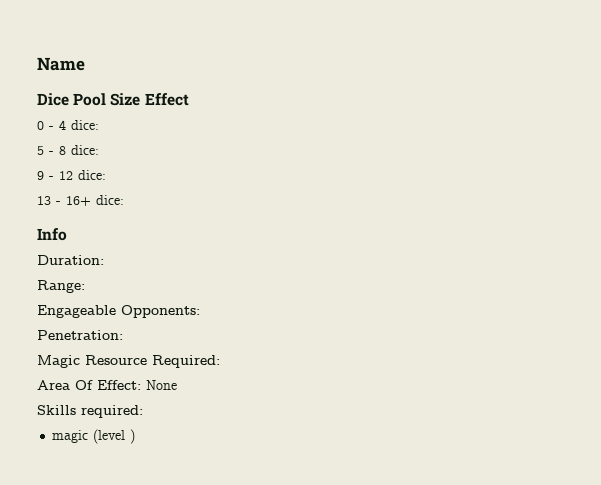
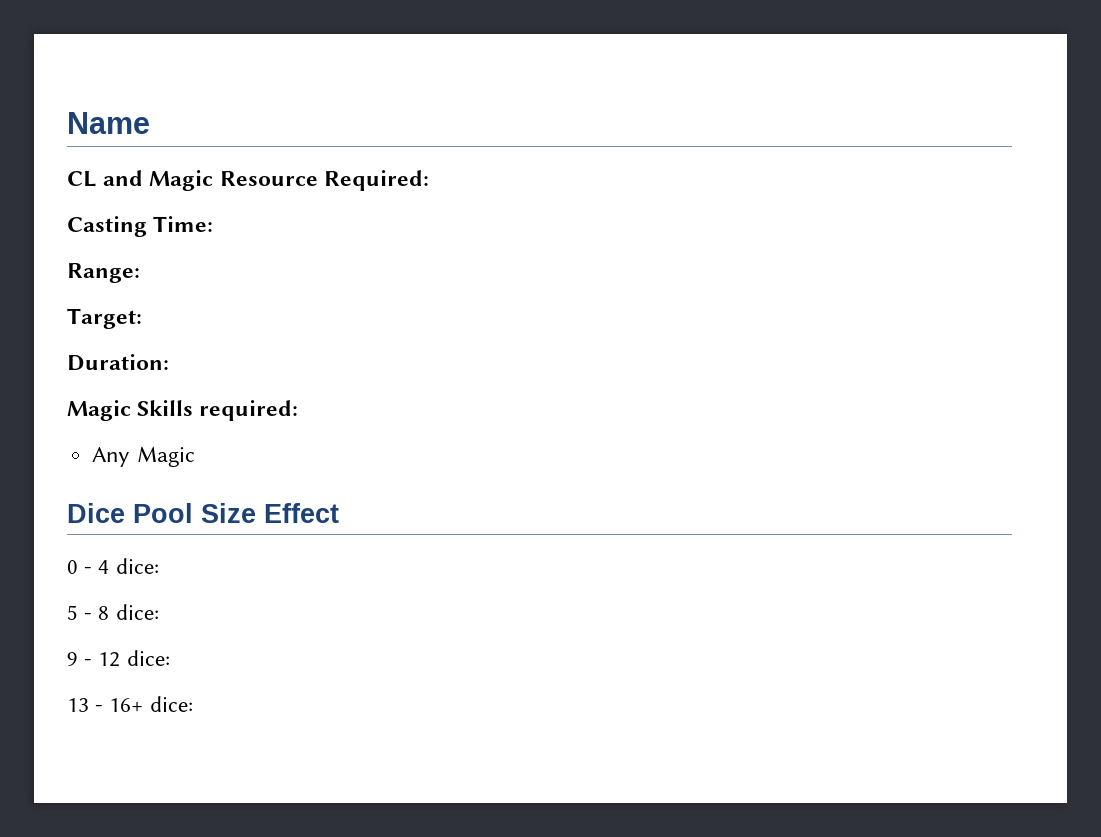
(85, 64) none -> [67,170,429,191] [67,216,214,237] [67,263,140,283] [67,308,142,329] [67,354,169,371] [67,400,299,421] [92,446,195,467] // CL and Magic Resource Required: // Casting Time: // Range: // Target: // Duration: // Magic Skills required: // Any Magic
[37,228,67,241] [37,255,104,265] [37,280,85,293] [37,305,200,318] [37,330,123,340] [37,355,220,368] [37,380,177,390] [37,405,143,418] [52,429,136,444] // Info // Duration: // Range: // Engageable Opponents: // Penetration: // Magic Resource Required: // Area Of Effect: None // Skills required: // magic (level ) -> (193, 704) none

